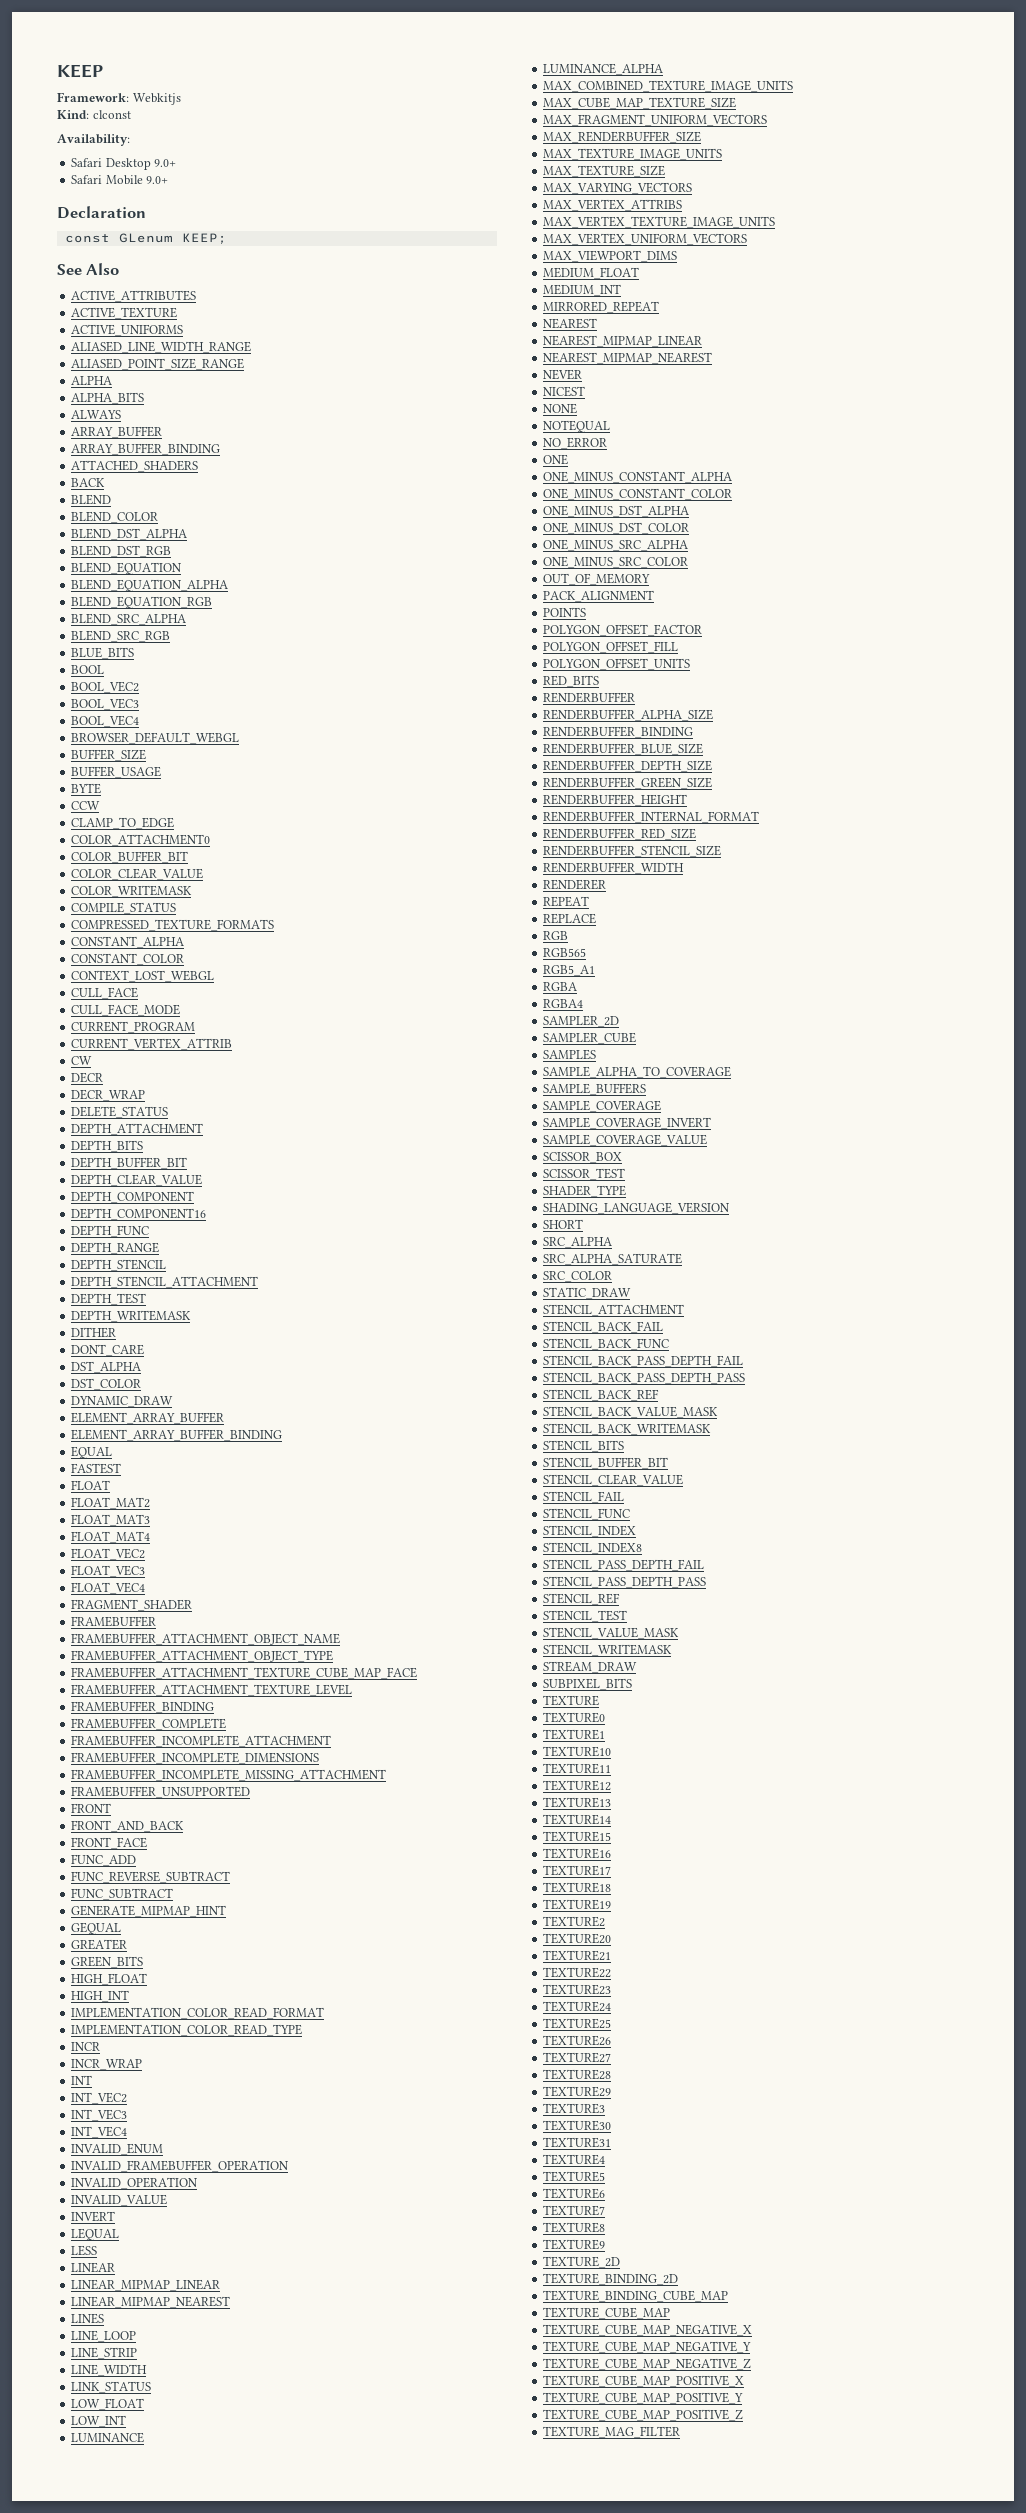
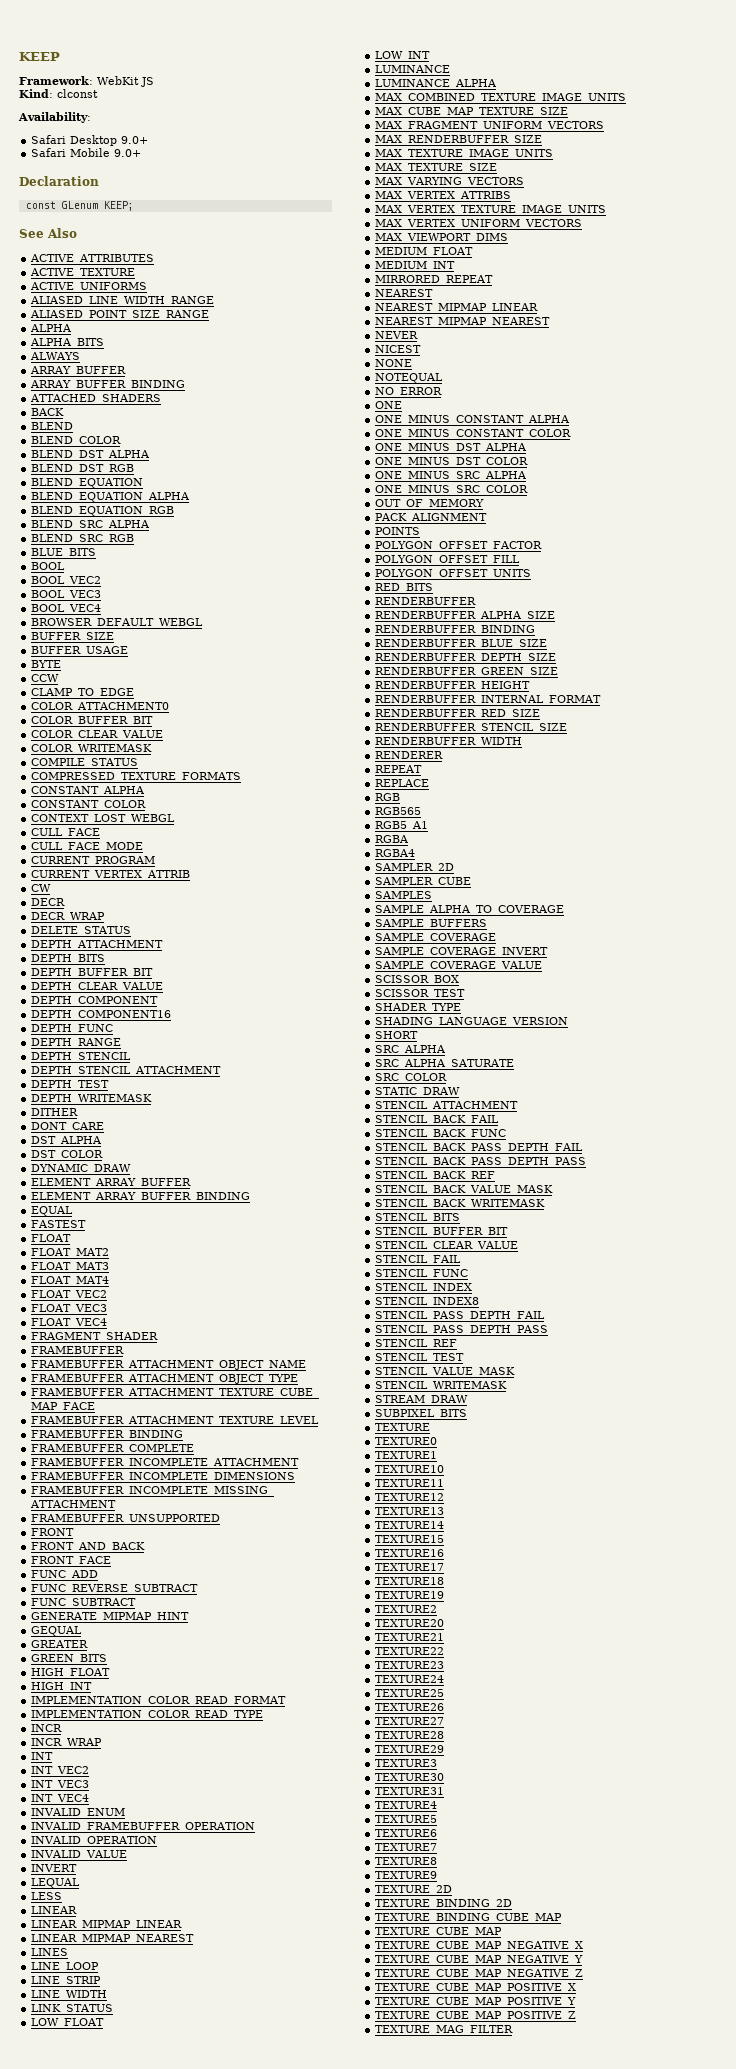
[132,93,181,105] Webkitjs -> [97,76,154,87] WebKit JS

